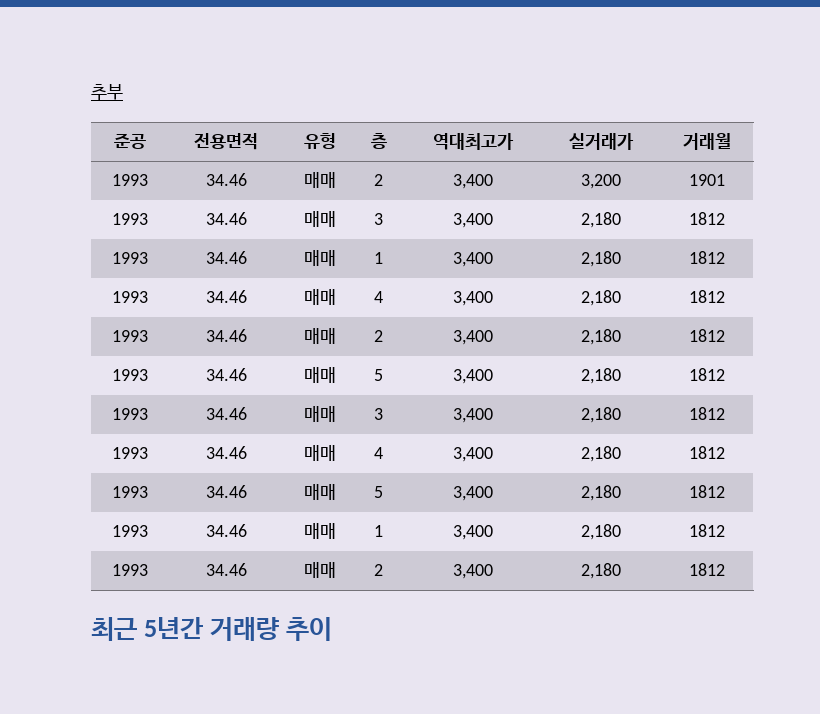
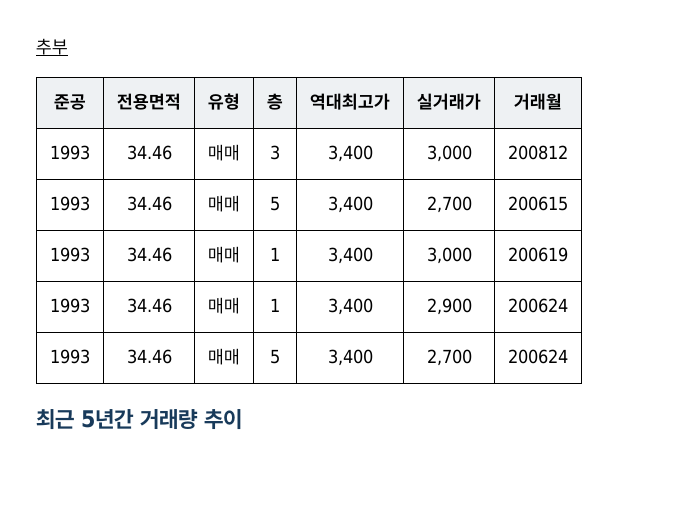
[374,174,383,186] [452,174,493,189] [581,174,621,189] [688,174,725,186] [111,213,148,225] [205,212,247,225] [303,211,336,227] [374,213,383,225] [452,213,493,228] [581,212,621,228] [688,212,725,225] [111,252,148,264] [205,251,247,264] [303,250,336,266] [374,252,383,264] [452,252,493,267] [581,251,621,267] [688,251,725,264] [111,291,148,303] [205,290,247,303] [303,289,336,305] [374,291,383,303] [452,291,493,306] [581,290,621,306] [688,290,725,303] [111,330,148,342] [205,329,247,342] [303,328,336,344] [374,330,383,342] [452,330,493,345] [581,329,621,345] [688,329,725,342] [111,369,148,381] [205,368,247,381] [303,367,336,383] [374,369,383,381] [452,369,493,384] [581,368,621,384] [688,368,725,381] [111,408,148,420] [205,407,247,420] [303,406,336,422] [374,408,383,420] [452,408,493,423] [581,407,621,423] [688,407,725,420] [111,447,148,459] [205,446,247,459] [303,445,336,461] [374,447,383,459] [452,447,493,462] [581,446,621,462] [688,446,725,459] [111,486,148,498] [205,485,247,498] [303,484,336,500] [374,486,383,498] [452,486,493,501] [581,485,621,501] [688,485,725,498] [111,525,148,537] [205,524,247,537] [303,523,336,539] [374,525,383,537] [452,525,493,540] [581,524,621,540] [688,524,725,537] [111,564,148,576] [205,563,247,576] [303,562,336,578] [374,564,383,576] [452,564,493,579] [581,563,621,579] [688,563,725,576] 2 | 3,400 | 3,200 | 1901 // 1993 | 34.46 | 매매 | 3 | 3,400 | 2,180 | 1812 // 1993 | 34.46 | 매매 | 1 | 3,400 | 2,180 | 1812 // 1993 | 34.46 | 매매 | 4 | 3,400 | 2,180 | 1812 // 1993 | 34.46 | 매매 | 2 | 3,400 | 2,180 | 1812 // 1993 | 34.46 | 매매 | 5 | 3,400 | 2,180 | 1812 // 1993 | 34.46 | 매매 | 3 | 3,400 | 2,180 | 1812 // 1993 | 34.46 | 매매 | 4 | 3,400 | 2,180 | 1812 // 1993 | 34.46 | 매매 | 5 | 3,400 | 2,180 | 1812 // 1993 | 34.46 | 매매 | 1 | 3,400 | 2,180 | 1812 // 1993 | 34.46 | 매매 | 2 | 3,400 | 2,180 | 1812 -> [270,145,280,160] [327,145,373,162] [426,145,472,162] [508,145,568,160] [50,196,90,211] [126,196,172,211] [208,195,240,212] [270,196,280,211] [327,196,373,213] [426,196,472,213] [508,196,568,211] [50,247,90,262] [126,247,172,262] [208,246,240,263] [270,247,280,261] [327,247,373,264] [426,247,472,264] [508,247,568,262] [50,298,90,313] [126,298,172,313] [208,297,240,314] [270,298,280,312] [327,298,373,315] [426,298,472,315] [508,298,568,313] [50,349,90,364] [126,349,172,364] [208,348,240,365] [270,349,280,364] [327,349,373,366] [426,349,472,366] [508,349,568,364] 3 | 3,400 | 3,000 | 200812 // 1993 | 34.46 | 매매 | 5 | 3,400 | 2,700 | 200615 // 1993 | 34.46 | 매매 | 1 | 3,400 | 3,000 | 200619 // 1993 | 34.46 | 매매 | 1 | 3,400 | 2,900 | 200624 // 1993 | 34.46 | 매매 | 5 | 3,400 | 2,700 | 200624

